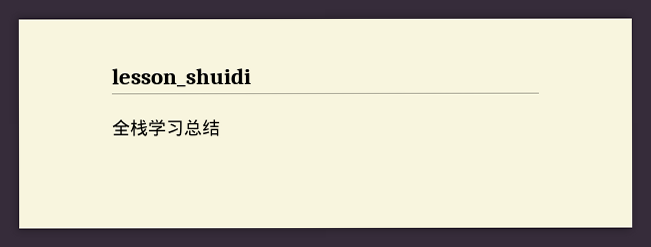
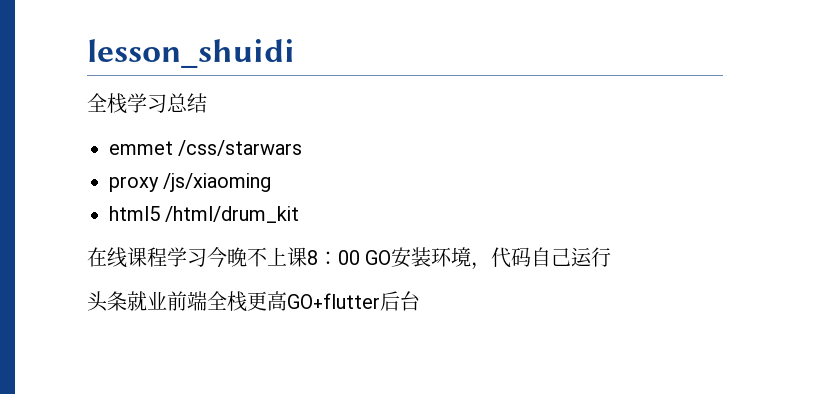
(221, 128) none -> [109,140,303,156] [109,173,272,192] [109,206,300,223] [87,247,612,270] [87,291,420,312] // emmet /css/starwars // proxy /js/xiaoming // html5 /html/drum_kit // 在线课程学习今晚不上课8：00 GO安装环境，代码自己运行 // 头条就业前端全栈更高GO+flutter后台

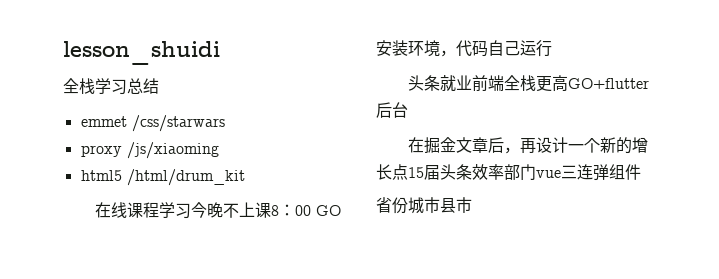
(420, 301) none -> [408,137,649,154] [376,164,641,181] [376,197,472,214] // 在掘金文章后，再设计一个新的增长点15届头条效率部门vue三连弹组件 // 省份城市县市

